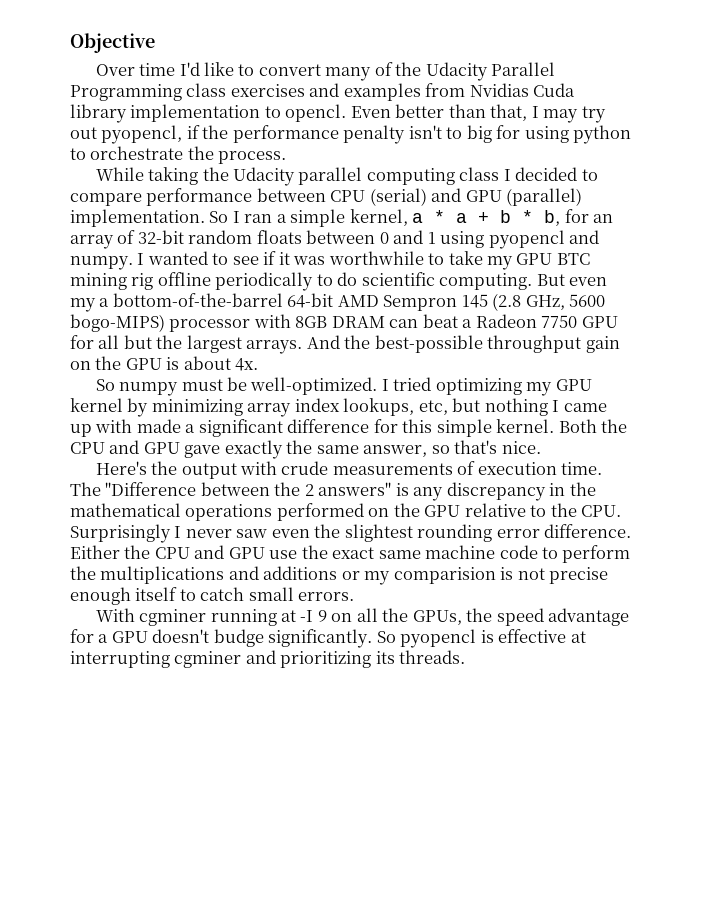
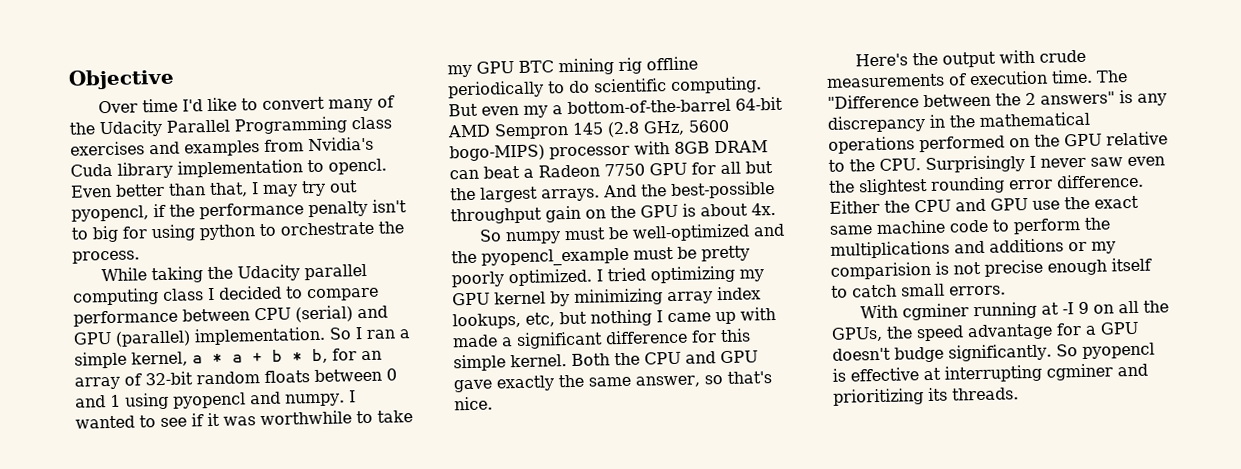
[469,83,529,97] Nvidias -> [308,136,374,152] Nvidia's
[250,377,378,395] well-optimized. -> [631,223,785,242] [451,245,750,267] [451,268,592,288] well-optimized and the pyopencl_example must be pretty poorly optimized.

